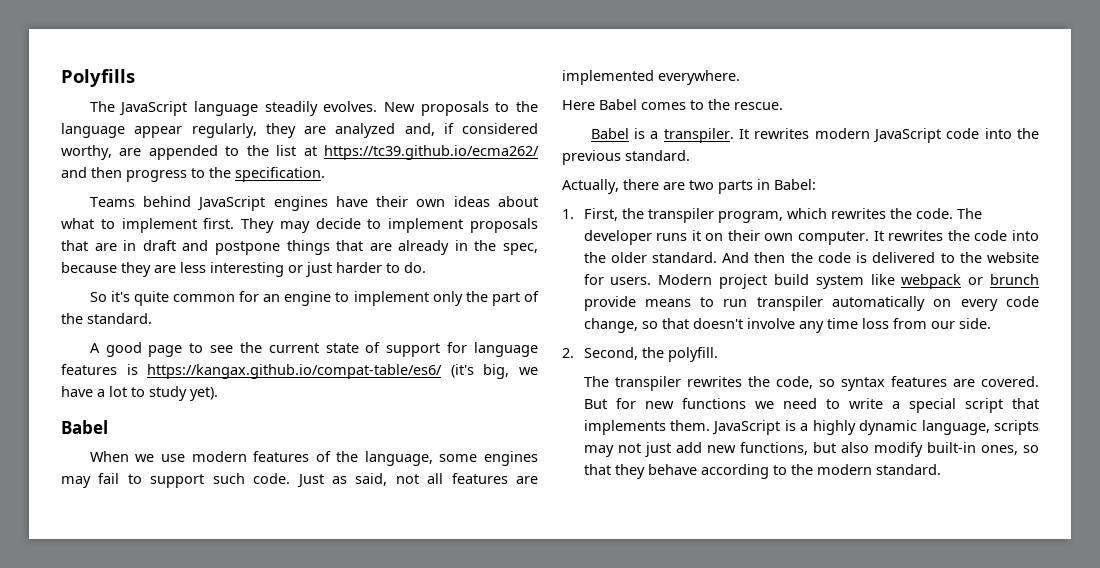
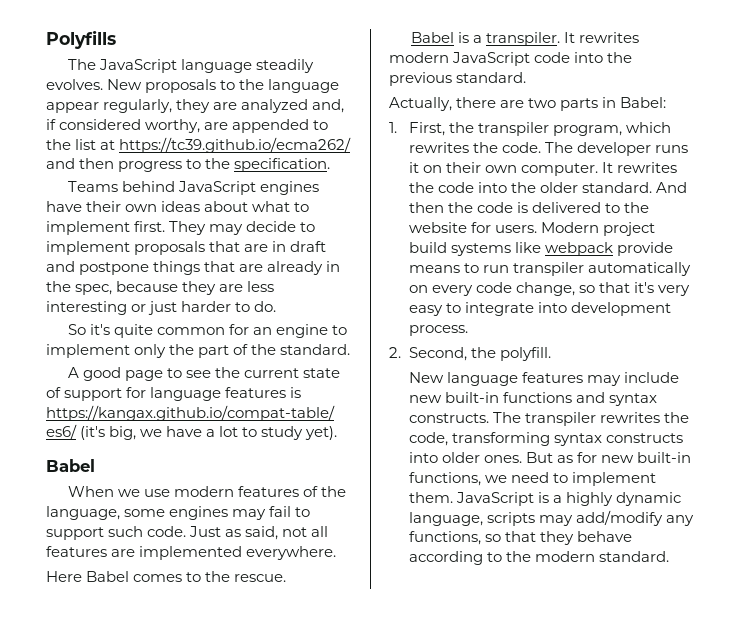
[815,275,864,289] system -> [451,243,512,256] systems
[968,274,1039,285] or brunch -> (614, 249) none
[692,318,991,333] [562,347,718,362] doesn't involve any time loss from our side. // 2. Second, the polyfill. // -> [634,282,691,296] [409,302,672,316] [409,325,469,336] [389,347,552,361] [409,372,680,386] [409,392,658,406] [409,413,490,423] it's very easy to integrate into development process. // 2. Second, the polyfill. // New language features may include new built-in functions and syntax constructs.
[818,376,1039,391] [583,398,1039,413] [583,420,666,435] so syntax features are covered. But for new functions we need to write a special script that implements -> [452,432,684,446] [409,452,692,463] [409,472,657,486] transforming syntax constructs into older ones. But as for new built-in functions, we need to implement
[617,442,1018,457] not just add new functions, but also modify built-in ones, -> [576,510,695,526] [409,531,482,545] add/modify any functions,

